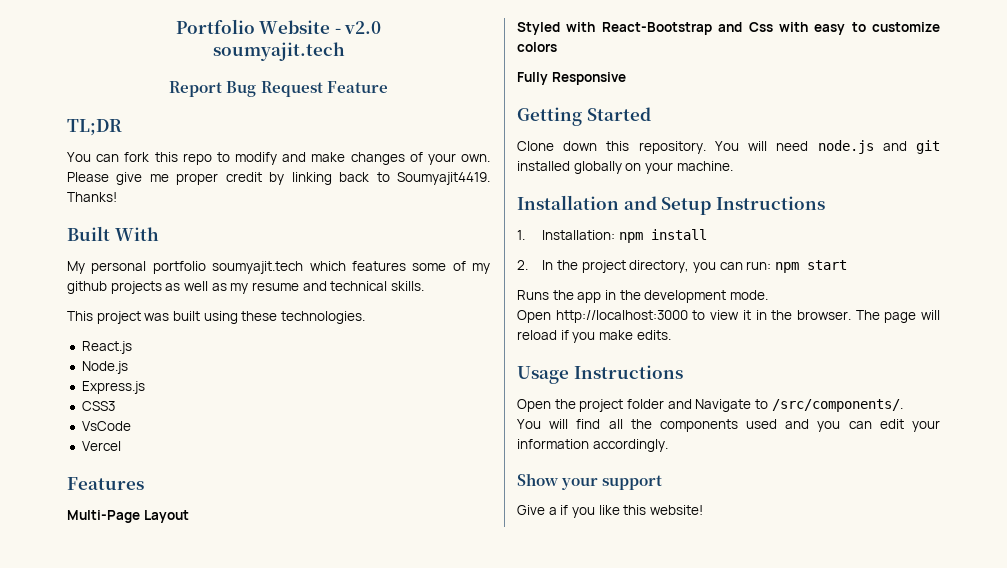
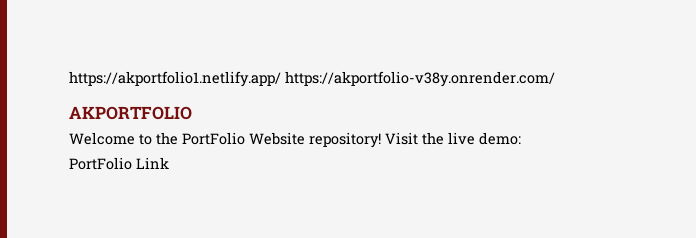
[175,19,382,34] [212,42,345,61] [169,81,388,97] [67,119,122,136] [67,152,491,165] [67,172,491,185] [67,192,117,202] [67,226,159,241] [67,261,490,274] [67,281,424,294] [67,311,365,324] [81,341,132,354] [81,361,128,374] [81,381,145,394] [81,401,115,411] [81,421,131,431] [81,441,121,451] [67,477,144,490] [67,510,189,523] [517,22,940,35] [517,42,557,52] [517,72,626,85] [517,107,651,126] [517,140,940,154] [517,161,733,174] [517,195,825,215] [517,229,708,243] [517,260,847,273] [517,290,768,303] [517,310,940,323] [517,330,671,343] [517,365,683,384] [517,399,903,412] [517,419,940,432] [517,439,668,452] [517,473,663,490] [517,505,703,518] Portfolio Website - v2.0 // soumyajit.tech // Report Bug Request Feature // TL;DR // You can fork this repo to modify and make changes of your own. Please give me proper credit by linking back to Soumyajit4419. Thanks! // Built With // My personal portfolio soumyajit.tech which features some of my github projects as well as my resume and technical skills. // This project was built using these technologies. // React.js // Node.js // Express.js // CSS3 // VsCode // Vercel // Features // Multi-Page Layout // Styled with React-Bootstrap and Css with easy to customize colors // Fully Responsive // Getting Started // Clone down this repository. You will need node.js and git installed globally on your machine. // Installation and Setup Instructions // 1. Installation: npm install // 2. In the project directory, you can run: npm start // Runs the app in the development mode. // Open http://localhost:3000 to view it in the browser. The page will reload if you make edits. // Usage Instructions // Open the project folder and Navigate to /src/components/. // You will find all the components used and you can edit your information accordingly. // Show your support // Give a if you like this website! -> [69,71,555,87] [69,106,192,120] [69,132,521,148] [69,157,169,170] https://akportfolio1.netlify.app/ https://akportfolio-v38y.onrender.com/ // AKPORTFOLIO // Welcome to the PortFolio Website repository! Visit the live demo: // PortFolio Link

